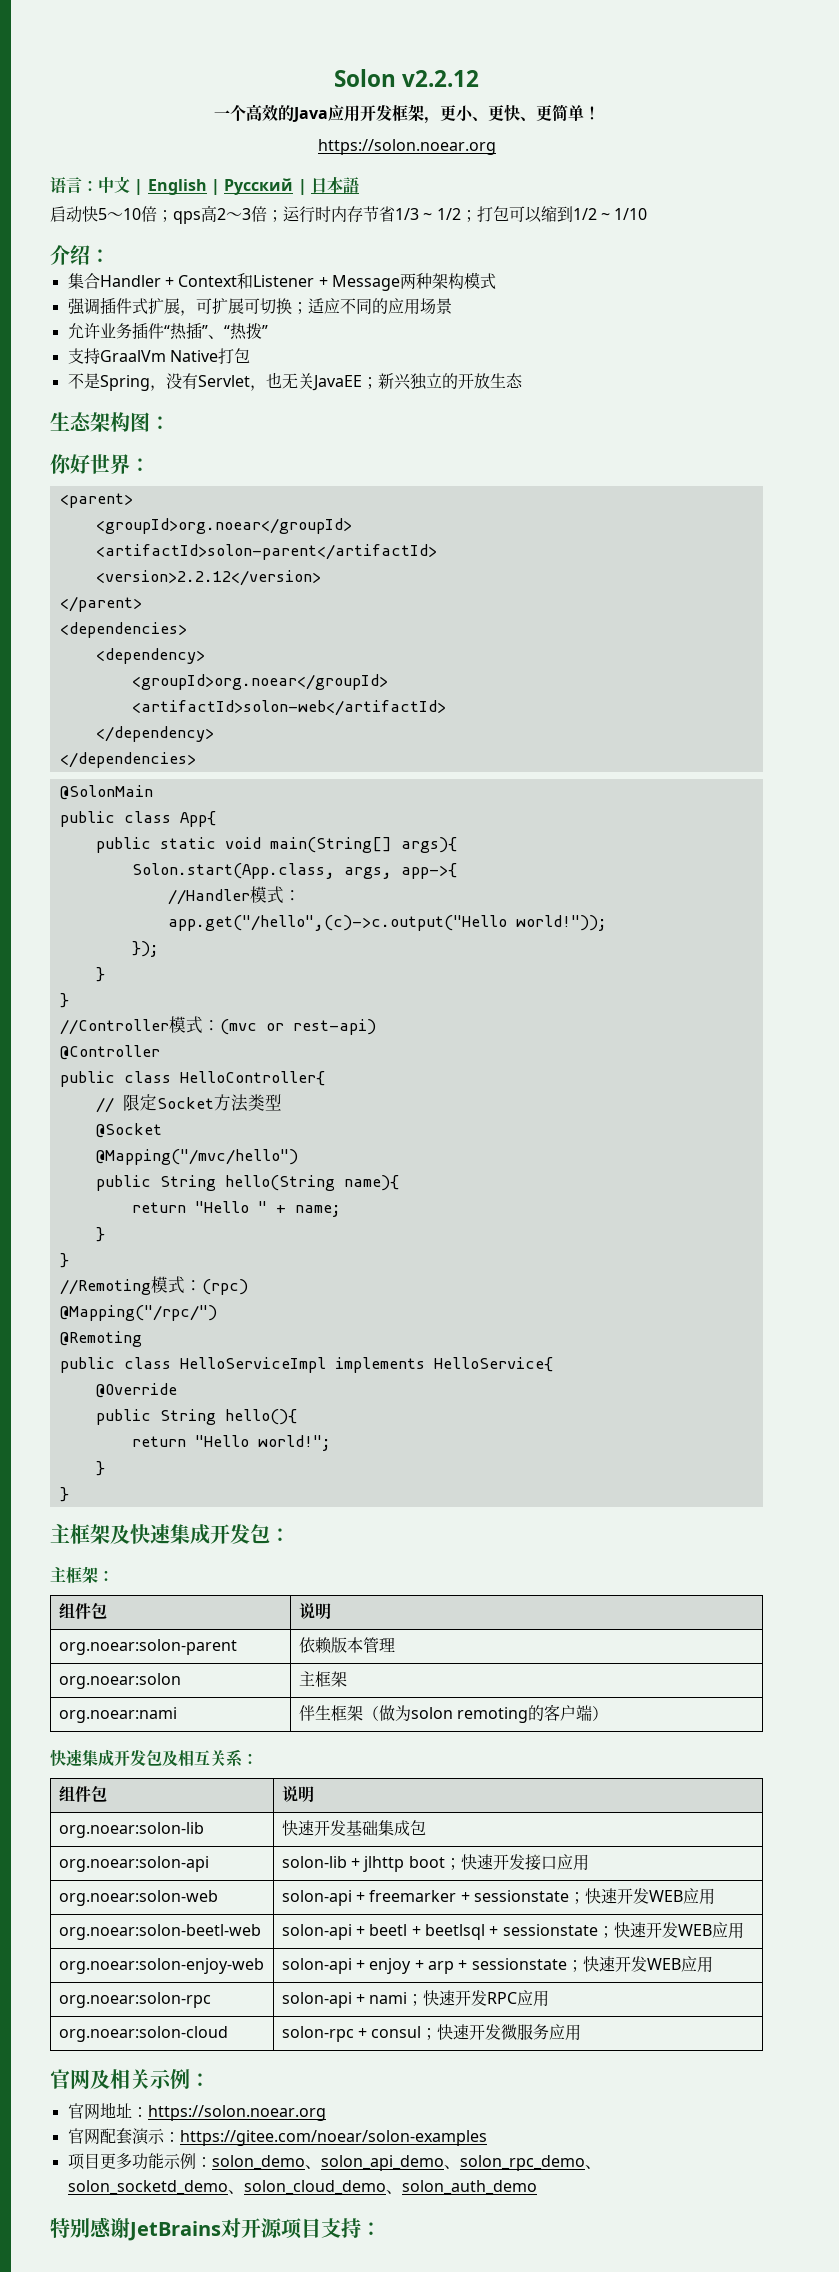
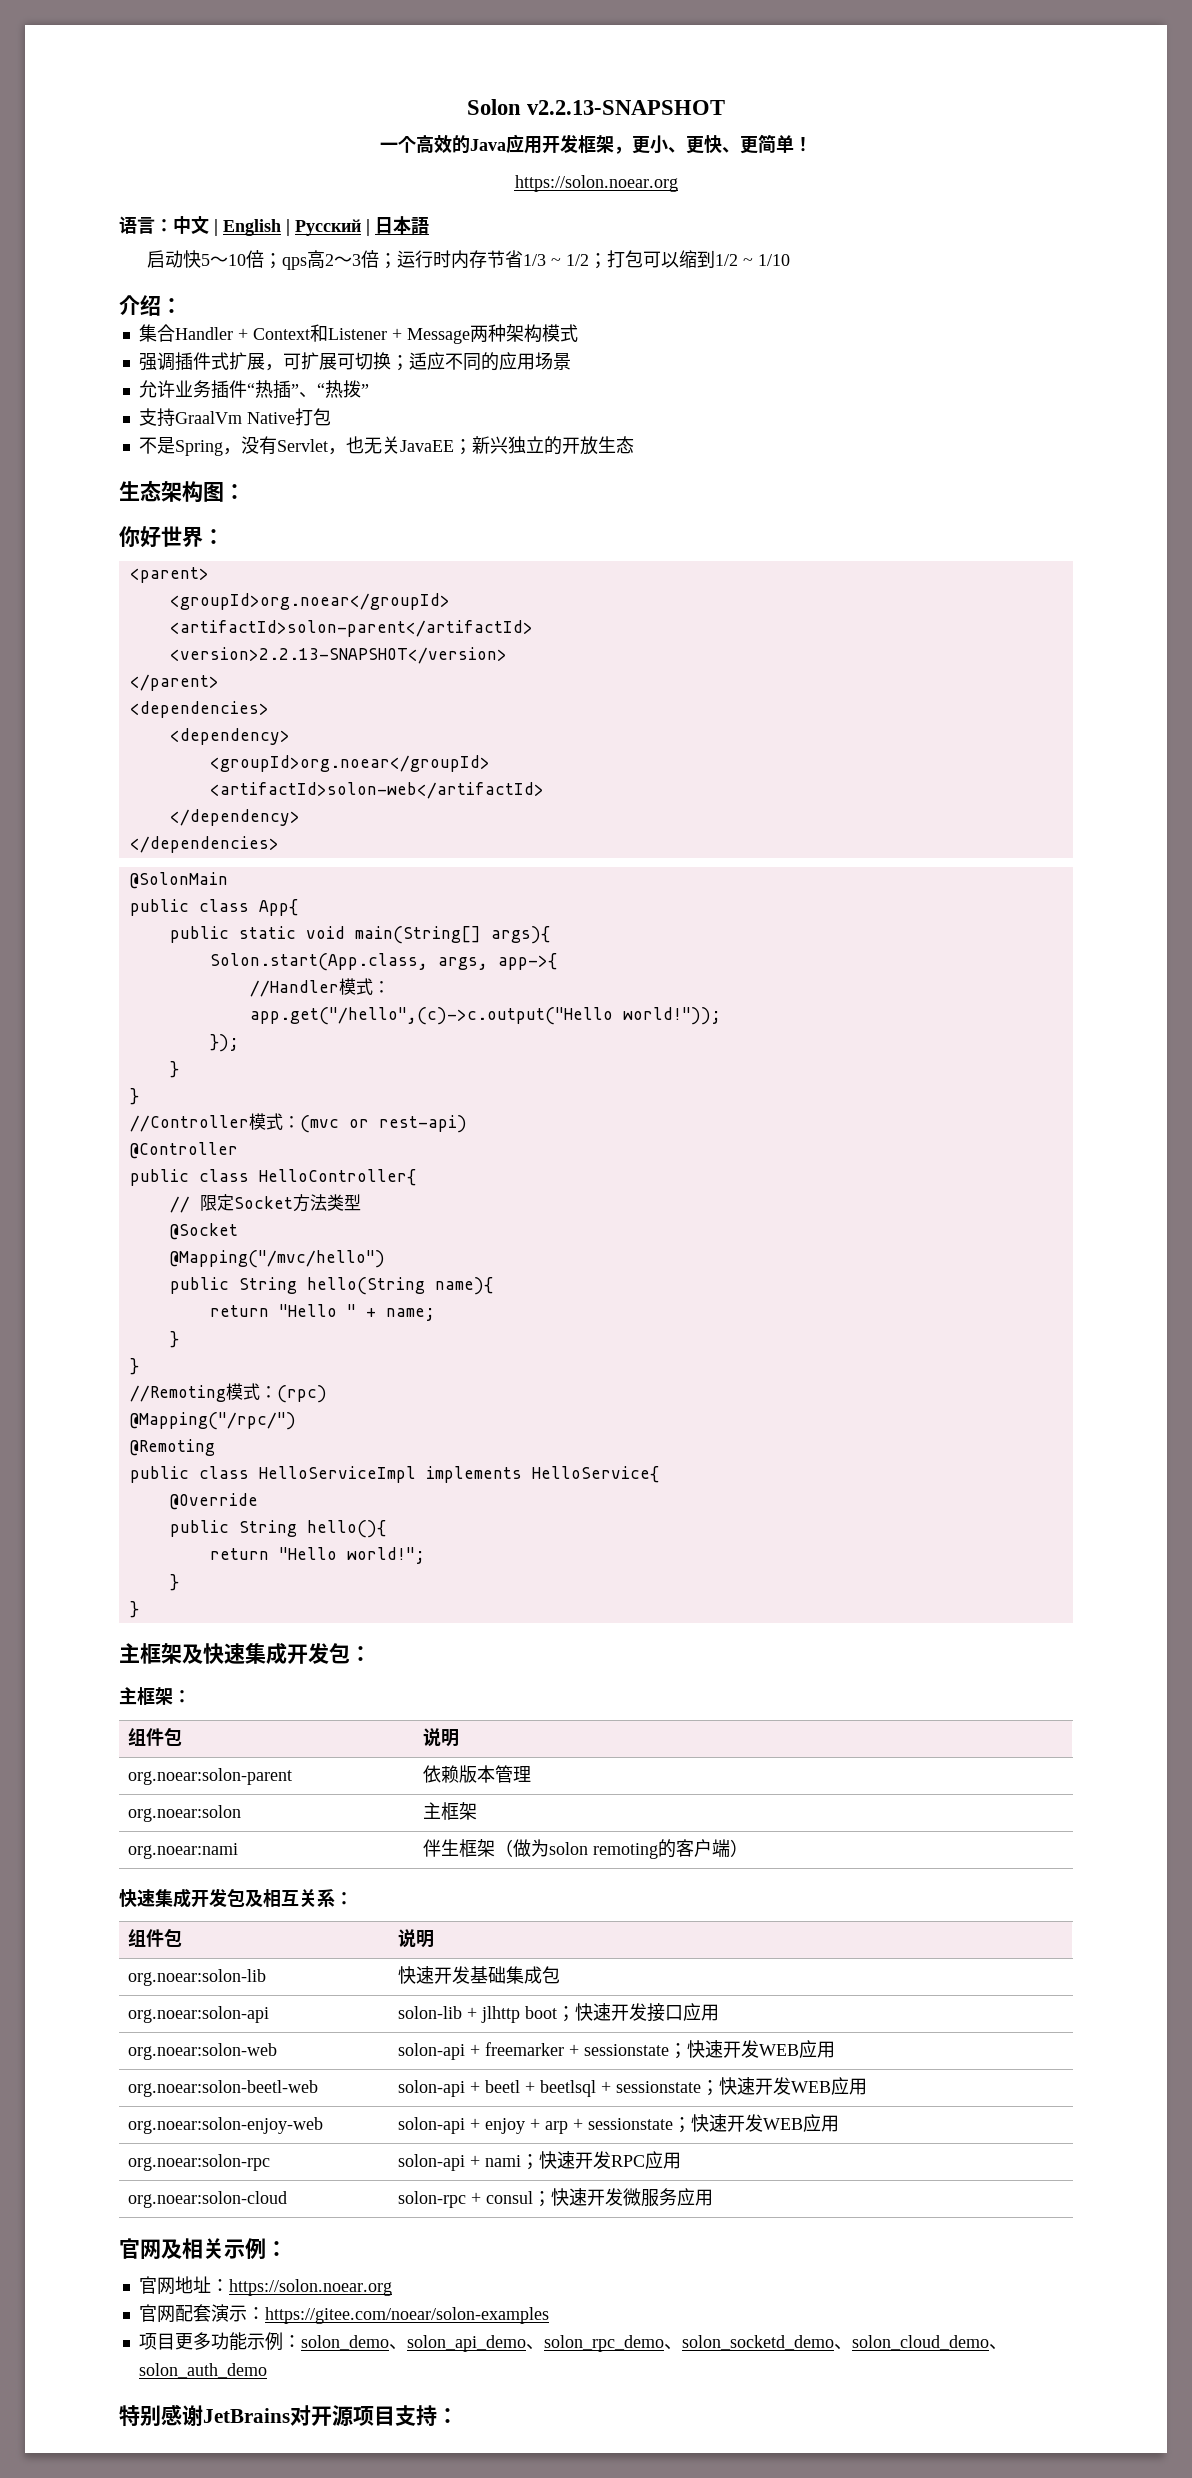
[402,70,480,87] v2.2.12 -> [527,100,726,115] v2.2.13-SNAPSHOT
[95,570,321,586] <version>2.2.12</version> -> [169,647,507,664] <version>2.2.13-SNAPSHOT</version>

